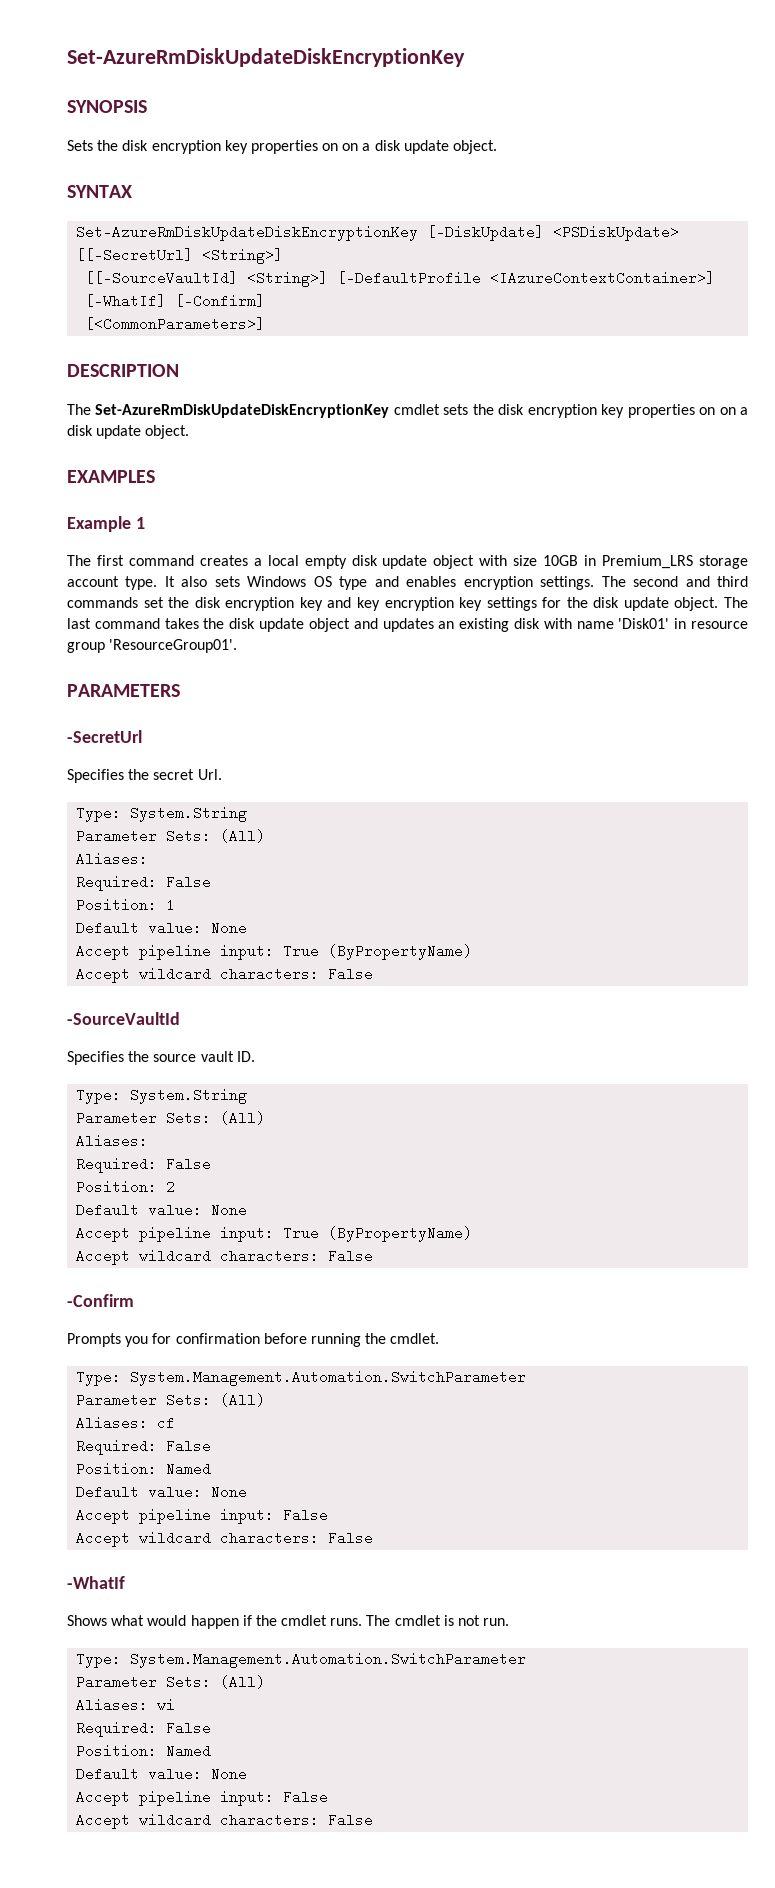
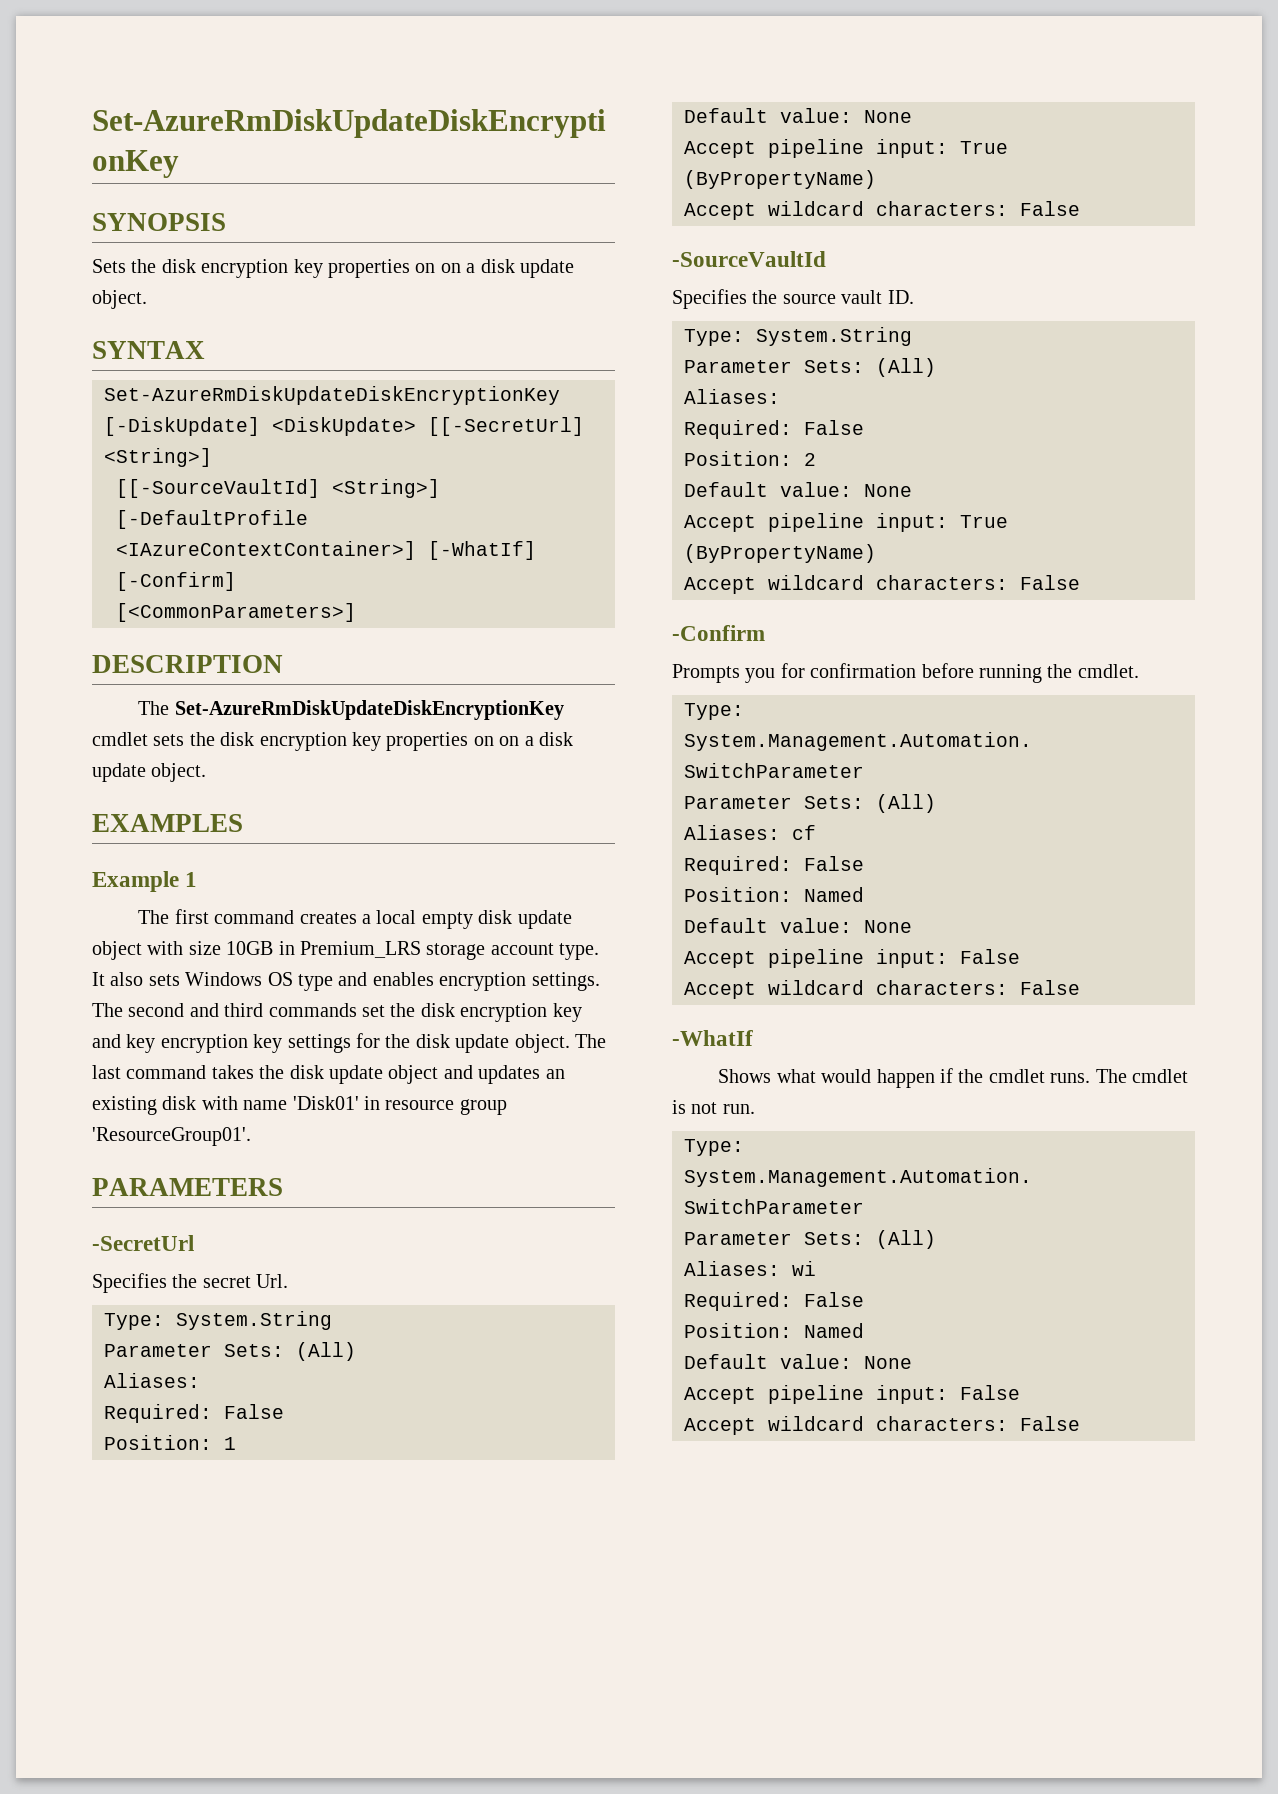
[553,225,680,241] <PSDiskUpdate> -> [272,417,416,436] <DiskUpdate>

